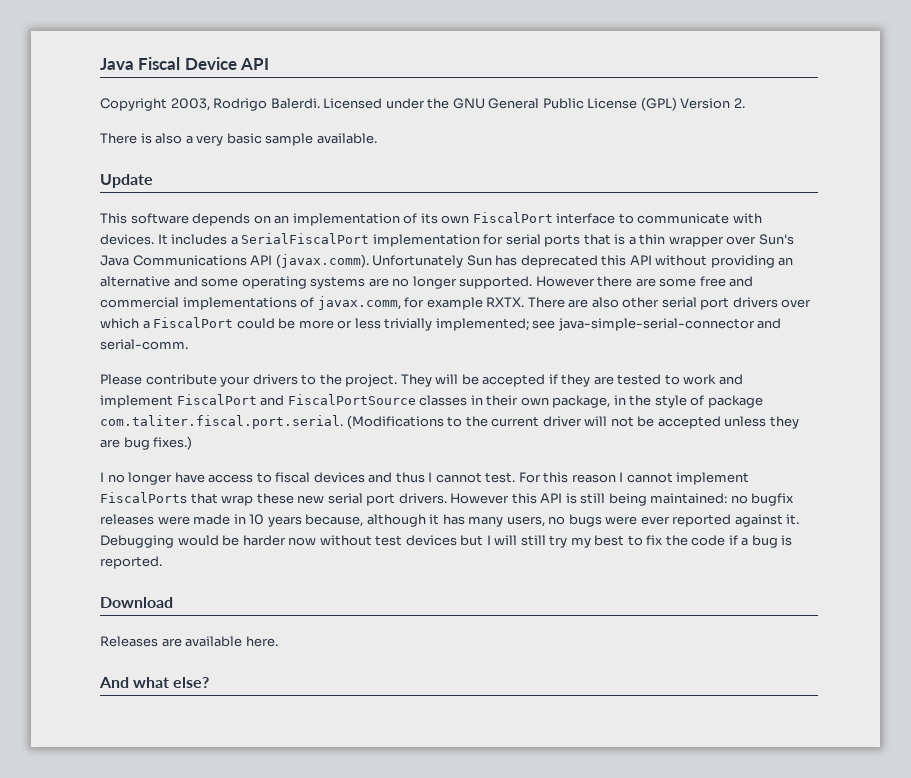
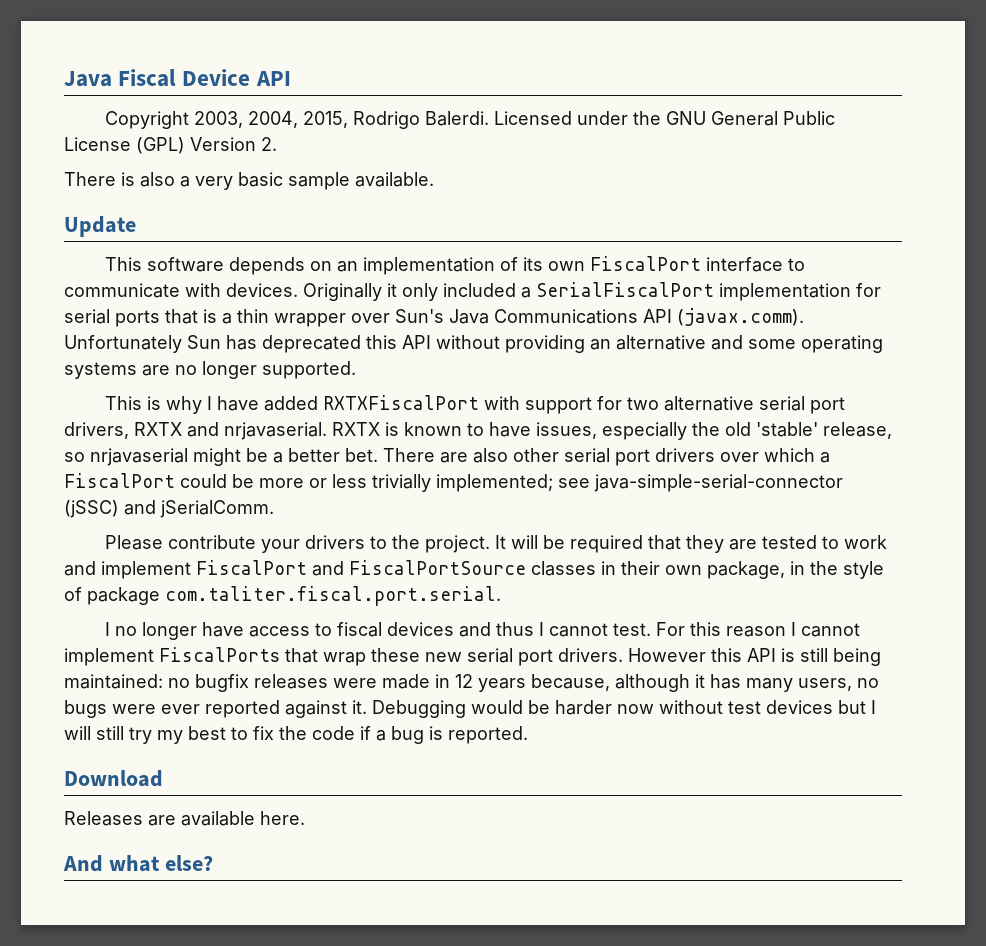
(210, 104) none -> [248,111,349,128] 2004, 2015,
[157,234,228,245] It includes -> [303,283,516,301] Originally it only included
[535,276,754,287] [100,296,525,310] However there are some free and commercial implementations of javax.comm, for example RXTX. -> [105,395,846,414] [64,422,892,440] [64,448,378,466] // This is why I have added RXTXFiscalPort with support for two alternative serial port drivers, RXTX and nrjavaserial. RXTX is known to have issues, especially the old 'stable' release, so nrjavaserial might be a better bet.
[757,318,782,329] [100,339,188,350] and serial-comm. -> [64,500,274,518] (jSSC) and jSerialComm.
[400,374,432,387] They -> [495,535,507,549] It
[482,374,558,387] accepted if -> [570,535,682,553] required that
[346,415,799,429] [100,436,193,450] (Modifications to the current driver will not be accepted unless they are bug fixes.) -> (501, 596) none
[249,514,265,525] 10 -> [455,674,473,688] 12

